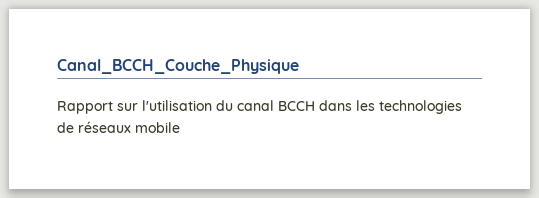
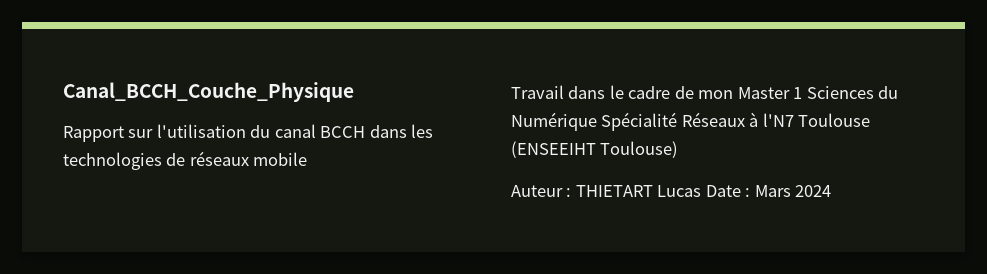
(180, 127) none -> [511,85,899,99] [511,112,871,131] [511,141,679,158] [511,185,832,197] // Travail dans le cadre de mon Master 1 Sciences du Numérique Spécialité Réseaux à l'N7 Toulouse (ENSEEIHT Toulouse) // Auteur : THIETART Lucas Date : Mars 2024

